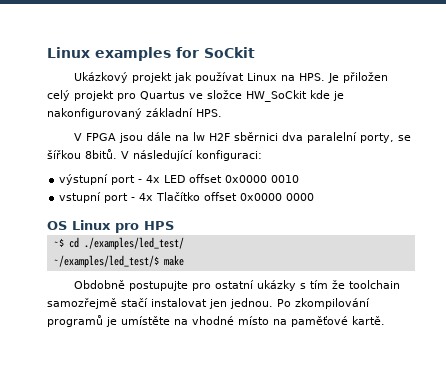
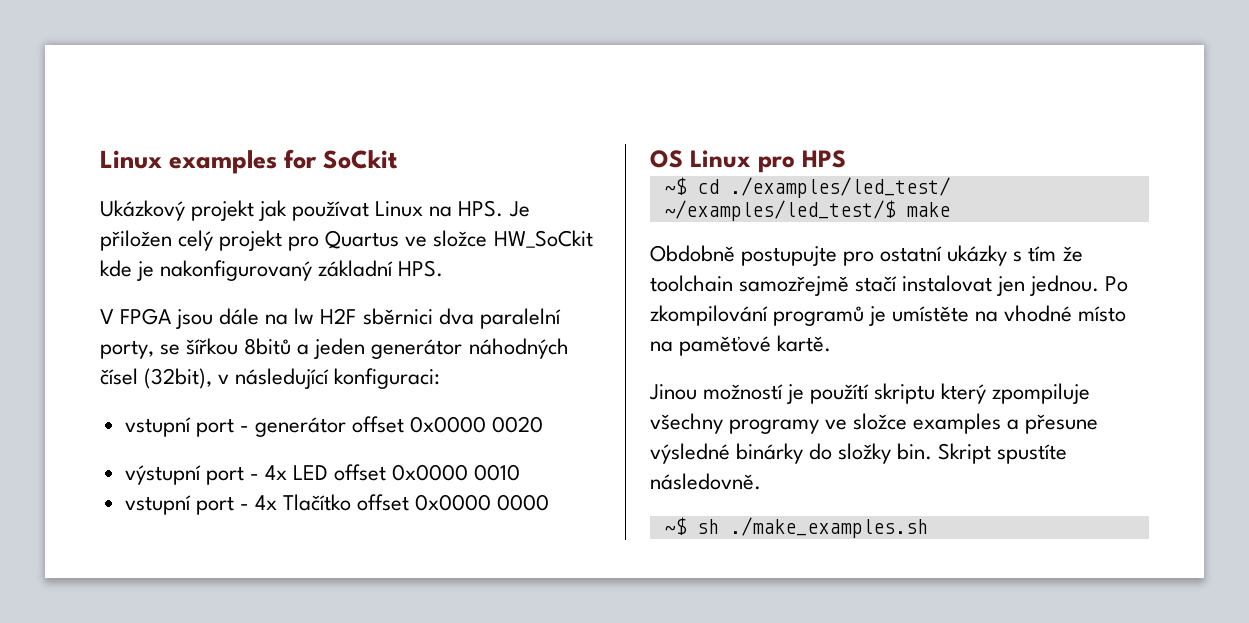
[85,149,262,161] 8bitů. V následující konfiguraci: -> [244,338,569,359] [100,368,441,389] [124,416,544,437] 8bitů a jeden generátor náhodných čísel (32bit), v následující konfiguraci: // vstupní port - generátor offset 0x0000 0020
(385, 320) none -> [649,383,1091,404] [650,413,1099,434] [650,443,1068,464] [650,473,761,490] [663,517,928,538] // Jinou možností je použítí skriptu který zpompiluje všechny programy ve složce examples a přesune výsledné binárky do složky bin. Skript spustíte následovně. // ~$ sh ./make_examples.sh

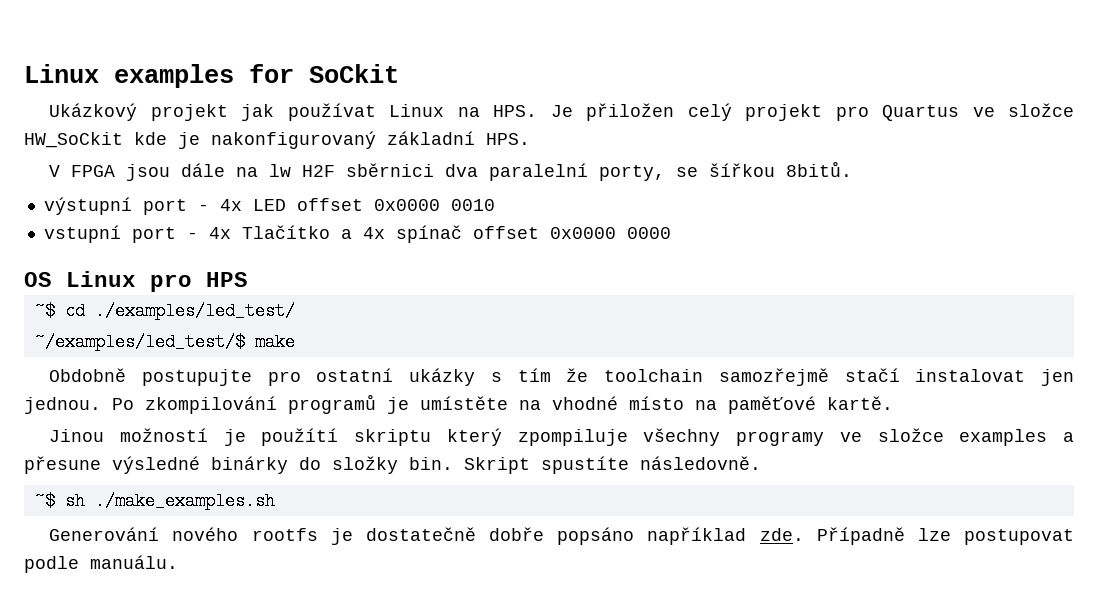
[244,338,569,359] [100,368,441,389] [124,416,544,437] 8bitů a jeden generátor náhodných čísel (32bit), v následující konfiguraci: // vstupní port - generátor offset 0x0000 0020 -> [786,161,853,177] 8bitů.
(352, 502) none -> [340,225,462,243] a 4x spínač
(928, 527) none -> [49,527,1074,545] [24,555,178,573] // Generování nového rootfs je dostatečně dobře popsáno například zde. Případně lze postupovat podle manuálu.

